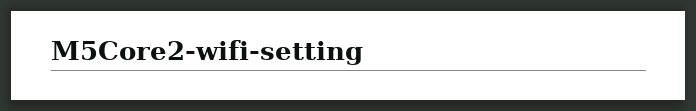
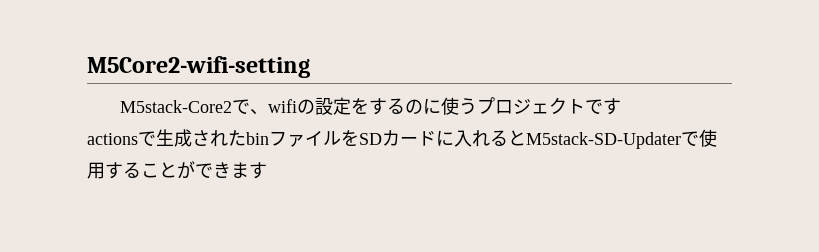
(363, 52) none -> [119,97,621,115] [87,129,717,149] [87,161,267,179] // M5stack-Core2で、wifiの設定をするのに使うプロジェクトです // actionsで生成されたbinファイルをSDカードに入れるとM5stack-SD-Updaterで使用することができます

